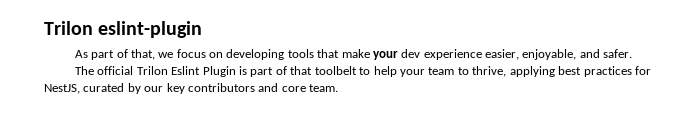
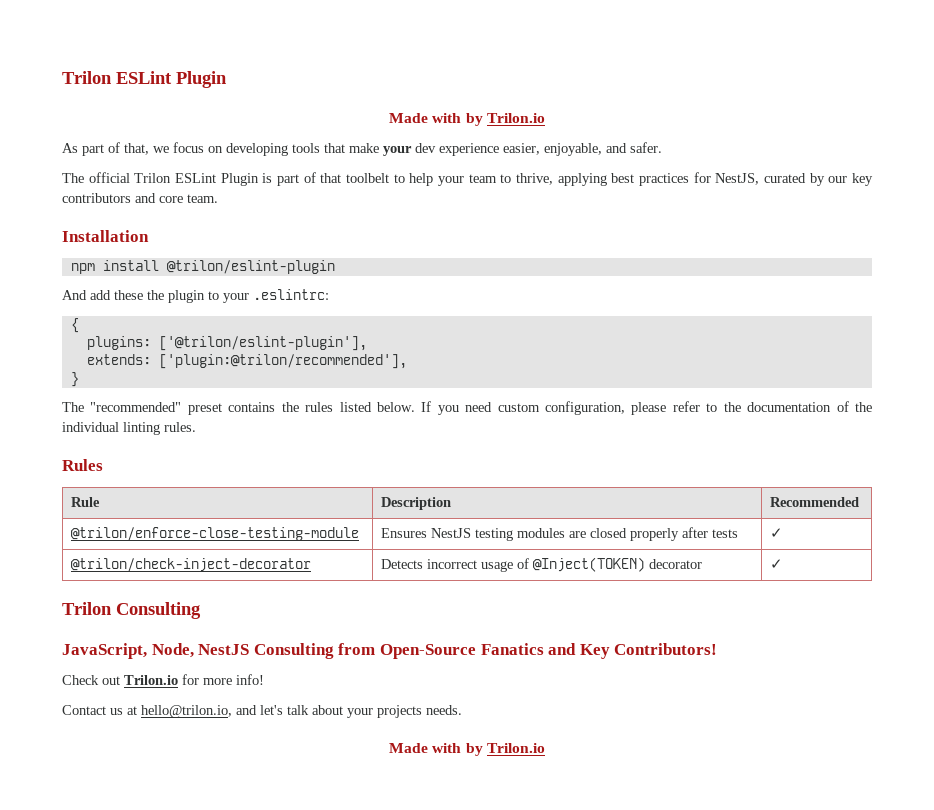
[44,21,203,38] Trilon eslint-plugin -> [62,71,227,88] [389,113,545,126] Trilon ESLint Plugin // Made with by Trilon.io
[171,66,201,75] Eslint -> [175,173,216,183] ESLint
(338, 88) none -> [62,230,149,242] [70,260,335,274] [62,289,329,303] [70,318,79,333] [86,336,367,351] [86,354,407,369] [70,372,79,387] [62,401,873,415] [62,422,196,435] [62,459,103,471] [71,497,101,507] [381,497,452,510] [770,497,860,507] [71,527,360,541] [381,527,739,541] [770,528,784,538] [71,558,312,572] [381,557,703,572] [770,559,784,569] [62,602,201,619] [62,643,718,659] [62,674,264,685] [62,705,462,718] [389,743,545,756] // Installation // npm install @trilon/eslint-plugin // And add these the plugin to your .eslintrc: // { // plugins: ['@trilon/eslint-plugin'], // extends: ['plugin:@trilon/recommended'], // } // The "recommended" preset contains the rules listed below. If you need custom configuration, please refer to the documentation of the individual linting rules. // Rules // Rule | Description | Recommended // @trilon/enforce-close-testing-module | Ensures NestJS testing modules are closed properly after tests | ✓ // @trilon/check-inject-decorator | Detects incorrect usage of @Inject(TOKEN) decorator | ✓ // Trilon Consulting // JavaScript, Node, NestJS Consulting from Open-Source Fanatics and Key Contributors! // Check out Trilon.io for more info! // Contact us at hello@trilon.io, and let's talk about your projects needs. // Made with by Trilon.io

